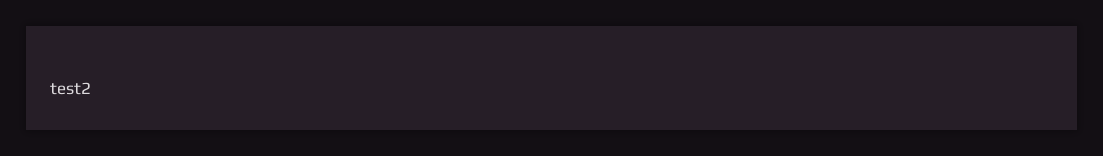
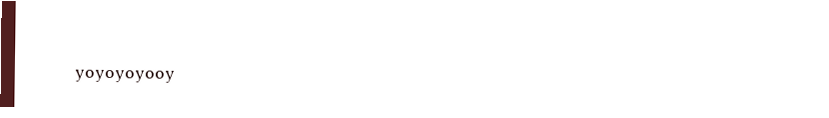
[50,82,91,95] test2 -> [74,69,175,83] yoyoyoyooy

